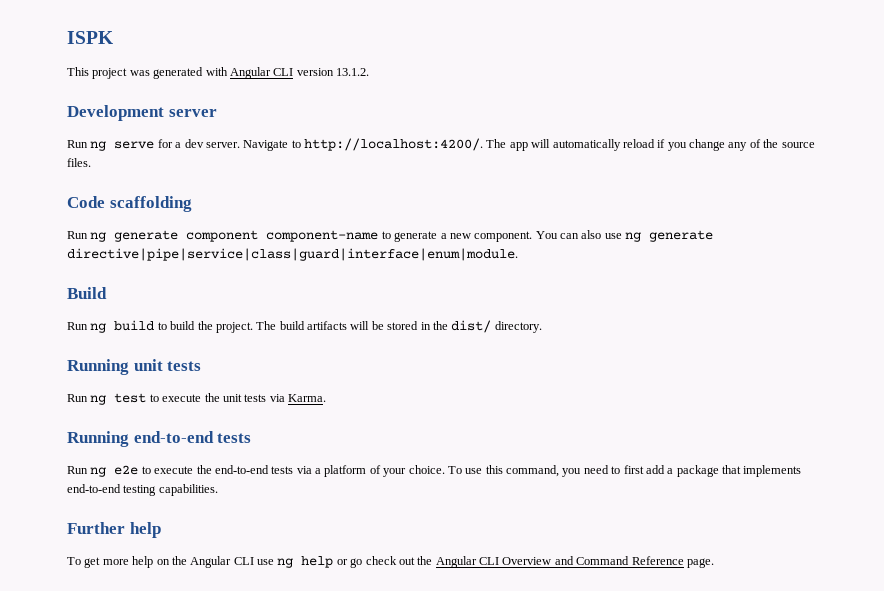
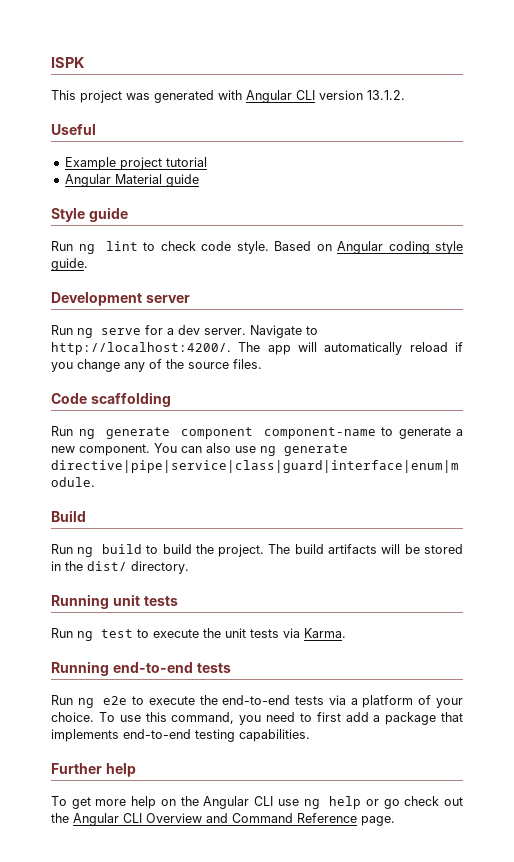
(369, 72) none -> [51,124,96,135] [64,157,207,170] [64,174,199,187] [51,207,128,222] [51,241,463,254] [51,258,88,271] // Useful // Example project tutorial // Angular Material guide // Style guide // Run ng lint to check code style. Based on Angular coding style guide.

